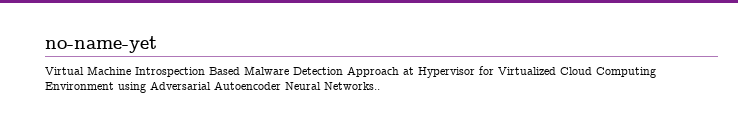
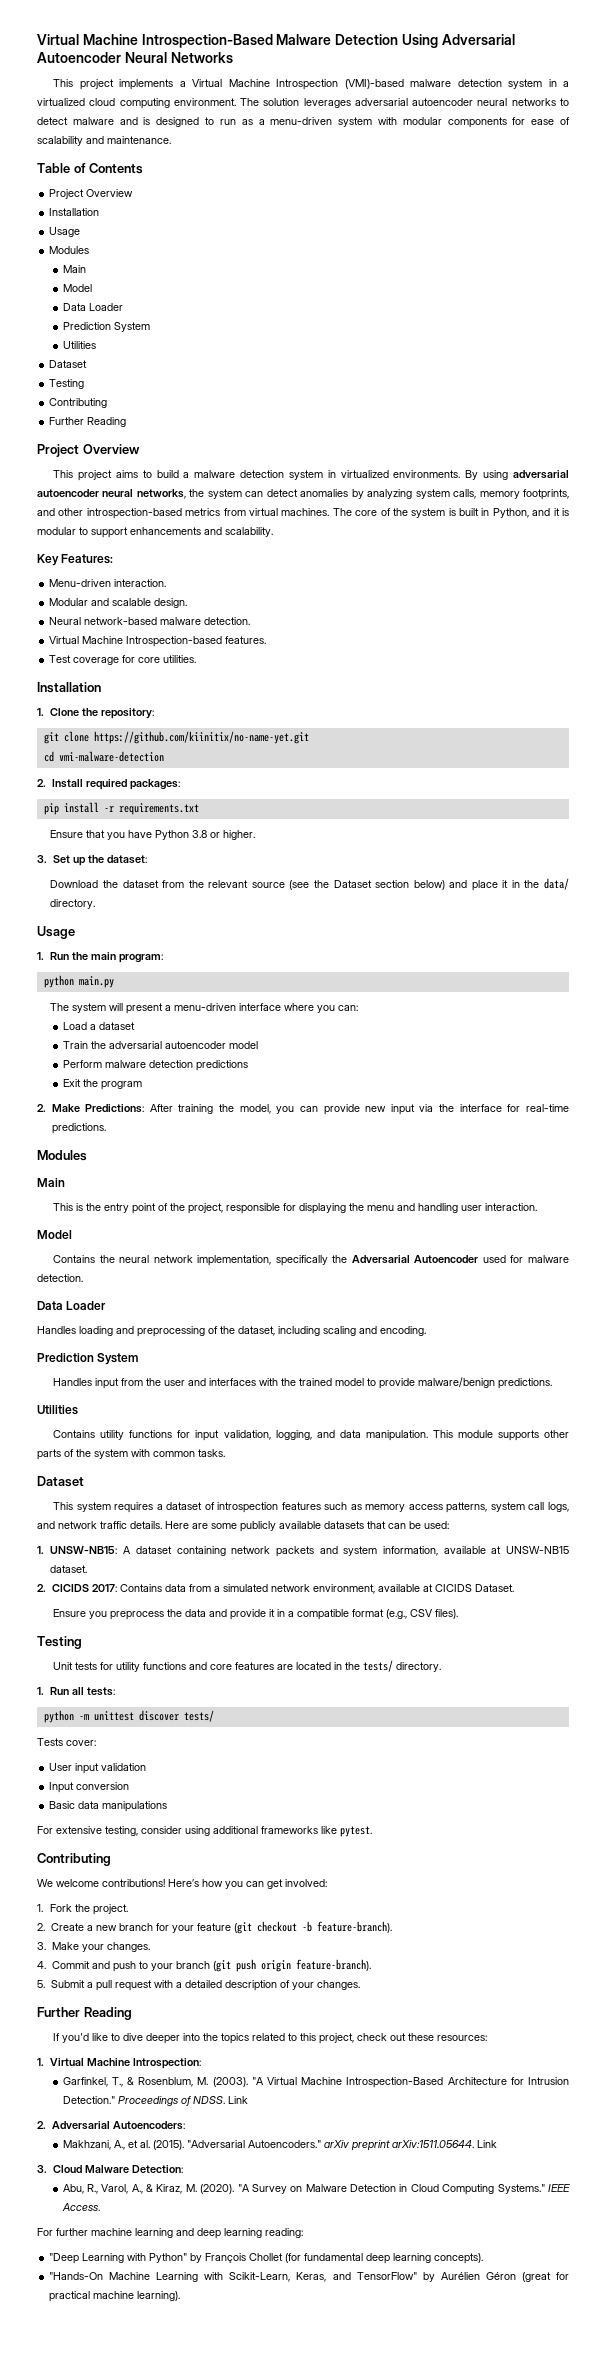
[45,36,157,53] [45,66,656,78] [45,81,380,93] no-name-yet // Virtual Machine Introspection Based Malware Detection Approach at Hypervisor for Virtualized Cloud Computing Environment using Adversarial Autoencoder Neural Networks.. -> [37,34,515,48] [37,52,233,63] [53,79,569,90] [37,98,569,109] [37,117,570,128] [37,136,171,146] [37,163,144,174] [49,189,134,199] [49,208,100,216] [49,227,81,237] [49,246,90,254] [62,265,86,273] [62,284,92,292] [62,303,123,311] [62,322,150,332] [62,341,96,349] [49,360,88,368] [49,379,85,389] [49,398,108,408] [49,417,127,427] [37,444,140,457] [53,470,569,481] [37,489,569,500] [37,508,570,519] [37,527,273,538] [37,554,114,566] [49,579,167,587] [49,598,188,608] [49,617,251,625] [49,636,267,647] [49,655,197,665] [37,682,101,693] [37,708,155,719] [43,731,309,744] [43,751,164,762] [37,779,180,790] [43,802,199,815] [50,830,256,840] [37,855,147,866] [50,878,570,891] [50,899,96,909] [37,926,75,939] [37,952,164,963] [43,975,114,988] [50,1003,359,1014] [62,1022,135,1030] [62,1041,258,1049] [62,1060,248,1071] [62,1079,142,1090] [37,1104,569,1115] [51,1123,106,1134] [37,1150,87,1161] [37,1178,65,1187] [53,1203,538,1214] [37,1230,72,1239] [53,1255,569,1266] [37,1274,83,1282] [37,1301,107,1310] [37,1326,426,1337] [37,1353,139,1365] [53,1377,553,1389] [37,1405,78,1415] [53,1430,569,1441] [37,1449,225,1460] [37,1476,84,1487] [53,1502,570,1513] [37,1521,449,1532] [37,1546,569,1557] [50,1565,88,1573] [37,1584,514,1594] [53,1609,459,1620] [37,1636,82,1649] [53,1660,442,1672] [37,1687,116,1696] [43,1710,214,1723] [37,1738,96,1746] [49,1763,147,1774] [49,1782,130,1793] [49,1801,168,1812] [37,1826,372,1837] [37,1853,111,1866] [37,1879,327,1889] [37,1904,129,1915] [37,1921,392,1934] [37,1942,150,1952] [37,1959,371,1972] [37,1980,360,1991] [37,2007,132,2020] [53,2033,488,2044] [37,2058,202,2069] [62,2077,569,2088] [62,2096,248,2106] [37,2121,185,2130] [62,2140,497,2151] [37,2165,183,2173] [62,2184,571,2195] [61,2203,100,2211] [37,2228,303,2239] [49,2253,484,2264] [49,2272,569,2282] [49,2291,181,2302] Virtual Machine Introspection-Based Malware Detection Using Adversarial Autoencoder Neural Networks // This project implements a Virtual Machine Introspection (VMI)-based malware detection system in a virtualized cloud computing environment. The solution leverages adversarial autoencoder neural networks to detect malware and is designed to run as a menu-driven system with modular components for ease of scalability and maintenance. // Table of Contents // Project Overview // Installation // Usage // Modules // Main // Model // Data Loader // Prediction System // Utilities // Dataset // Testing // Contributing // Further Reading // Project Overview // This project aims to build a malware detection system in virtualized environments. By using adversarial autoencoder neural networks, the system can detect anomalies by analyzing system calls, memory footprints, and other introspection-based metrics from virtual machines. The core of the system is built in Python, and it is modular to support enhancements and scalability. // Key Features: // Menu-driven interaction. // Modular and scalable design. // Neural network-based malware detection. // Virtual Machine Introspection-based features. // Test coverage for core utilities. // Installation // 1. Clone the repository: // git clone https://github.com/kiinitix/no-name-yet.git // cd vmi-malware-detection // 2. Install required packages: // pip install -r requirements.txt // Ensure that you have Python 3.8 or higher. // 3. Set up the dataset: // Download the dataset from the relevant source (see the Dataset section below) and place it in the data/ directory. // Usage // 1. Run the main program: // python main.py // The system will present a menu-driven interface where you can: // Load a dataset // Train the adversarial autoencoder model // Perform malware detection predictions // Exit the program // 2. Make Predictions: After training the model, you can provide new input via the interface for real-time predictions. // Modules // Main // This is the entry point of the project, responsible for displaying the menu and handling user interaction. // Model // Contains the neural network implementation, specifically the Adversarial Autoencoder used for malware detection. // Data Loader // Handles loading and preprocessing of the dataset, including scaling and encoding. // Prediction System // Handles input from the user and interfaces with the trained model to provide malware/benign predictions. // Utilities // Contains utility functions for input validation, logging, and data manipulation. This module supports other parts of the system with common tasks. // Dataset // This system requires a dataset of introspection features such as memory access patterns, system call logs, and network traffic details. Here are some publicly available datasets that can be used: // 1. UNSW-NB15: A dataset containing network packets and system information, available at UNSW-NB15 dataset. // 2. CICIDS 2017: Contains data from a simulated network environment, available at CICIDS Dataset. // Ensure you preprocess the data and provide it in a compatible format (e.g., CSV files). // Testing // Unit tests for utility functions and core features are located in the tests/ directory. // 1. Run all tests: // python -m unittest discover tests/ // Tests cover: // User input validation // Input conversion // Basic data manipulations // For extensive testing, consider using additional frameworks like pytest. // Contributing // We welcome contributions! Here’s how you can get involved: // 1. Fork the project. // 2. Create a new branch for your feature (git checkout -b feature-branch). // 3. Make your changes. // 4. Commit and push to your branch (git push origin feature-branch). // 5. Submit a pull request with a detailed description of your changes. // Further Reading // If you'd like to dive deeper into the topics related to this project, check out these resources: // 1. Virtual Machine Introspection: // Garfinkel, T., & Rosenblum, M. (2003). "A Virtual Machine Introspection-Based Architecture for Intrusion Detection." Proceedings of NDSS. Link // 2. Adversarial Autoencoders: // Makhzani, A., et al. (2015). "Adversarial Autoencoders." arXiv preprint arXiv:1511.05644. Link // 3. Cloud Malware Detection: // Abu, R., Varol, A., & Kiraz, M. (2020). "A Survey on Malware Detection in Cloud Computing Systems." IEEE Access. // For further machine learning and deep learning reading: // "Deep Learning with Python" by François Chollet (for fundamental deep learning concepts). // "Hands-On Machine Learning with Scikit-Learn, Keras, and TensorFlow" by Aurélien Géron (great for practical machine learning).

